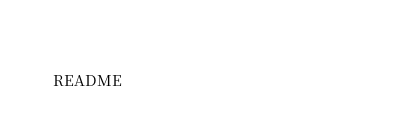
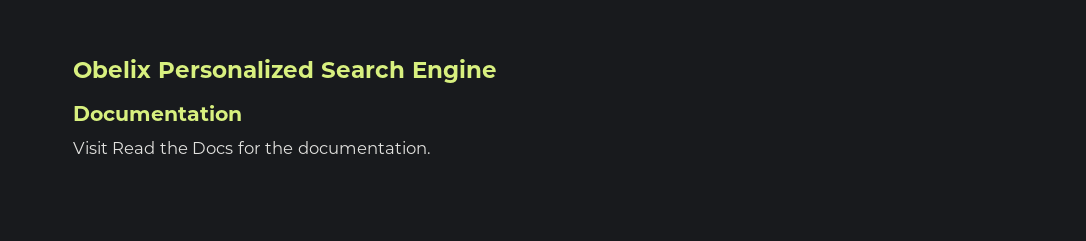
[53,75,122,86] README -> [73,59,497,83] [73,105,242,121] [73,141,431,154] Obelix Personalized Search Engine // Documentation // Visit Read the Docs for the documentation.

